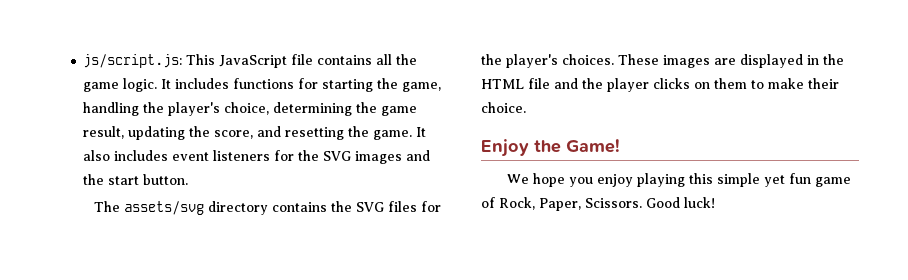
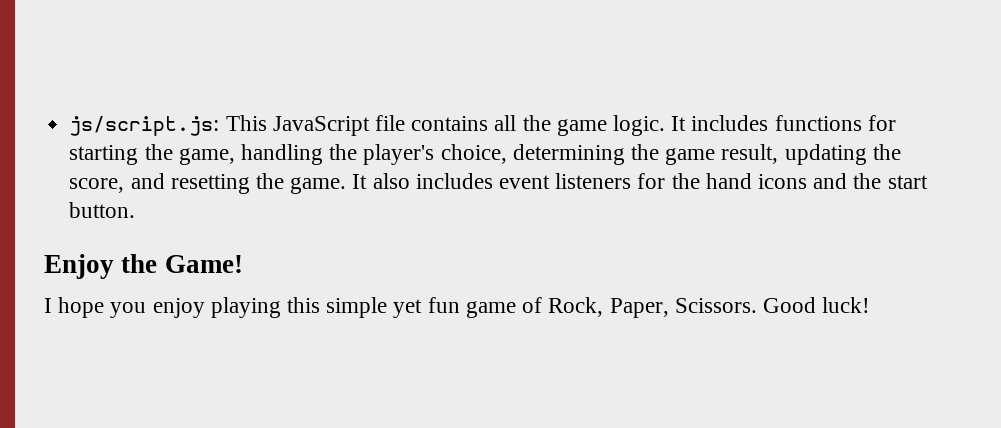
[323,151,403,164] SVG images -> [705,173,808,189] hand icons
[94,201,442,215] [481,54,844,68] [481,78,839,92] [481,102,526,113] // The assets/svg directory contains the SVG files for the player's choices. These images are displayed in the HTML file and the player clicks on them to make their choice. -> (136, 210) none
[507,174,530,184] We -> [44,298,52,313] I

